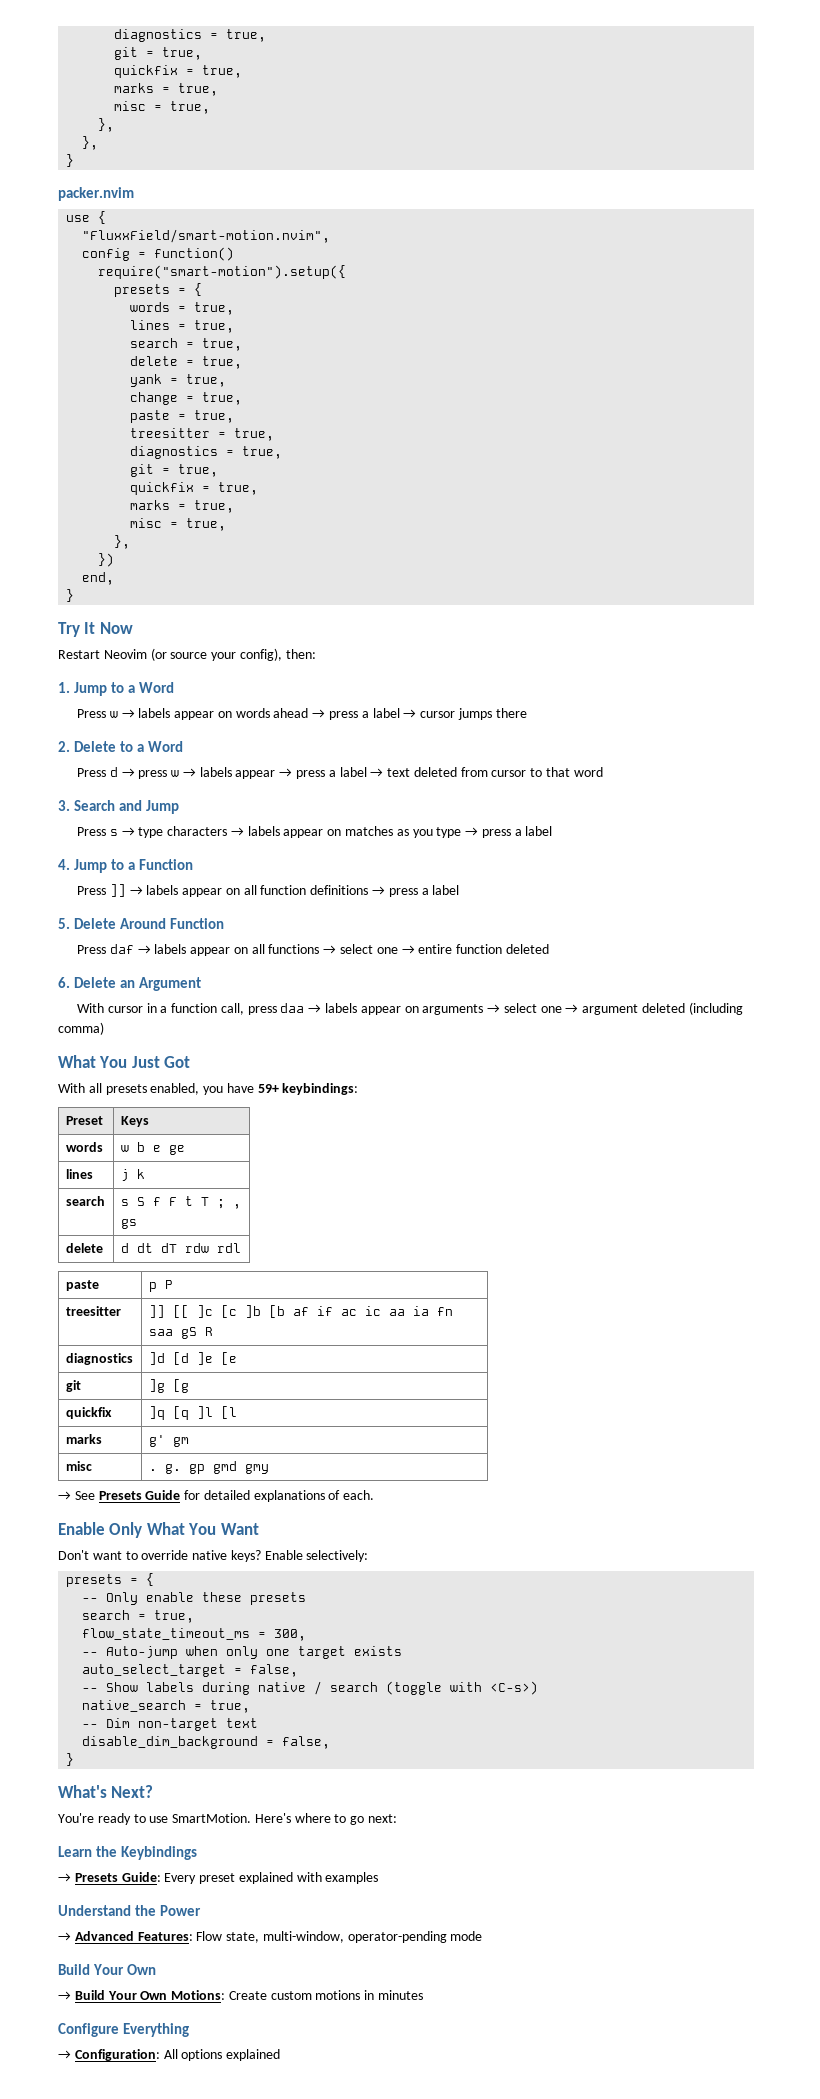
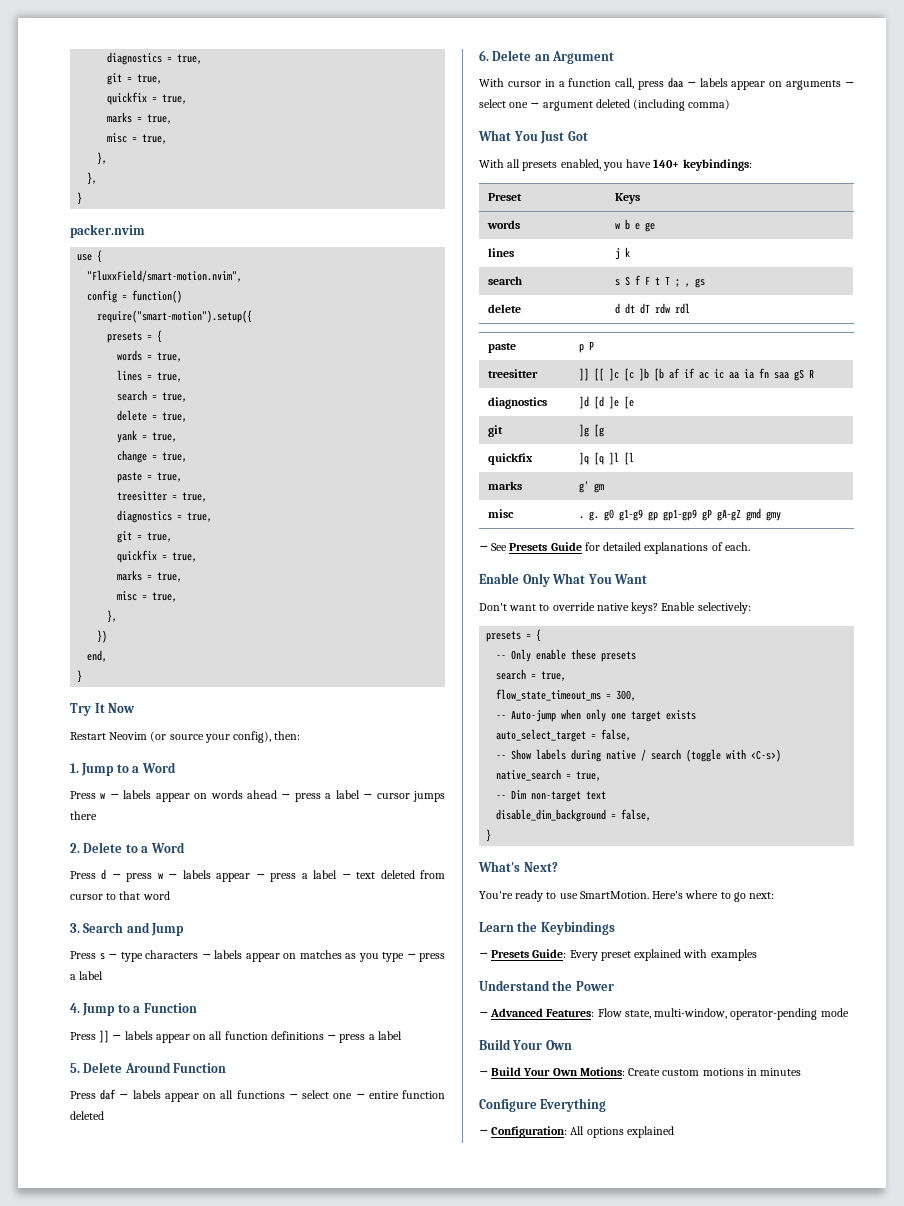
[257,1084,279,1093] 59+ -> [653,159,680,168] 140+
[188,1464,205,1474] gp -> [604,509,742,521] g0 g1-g9 gp gp1-gp9 gP gA-gZ

